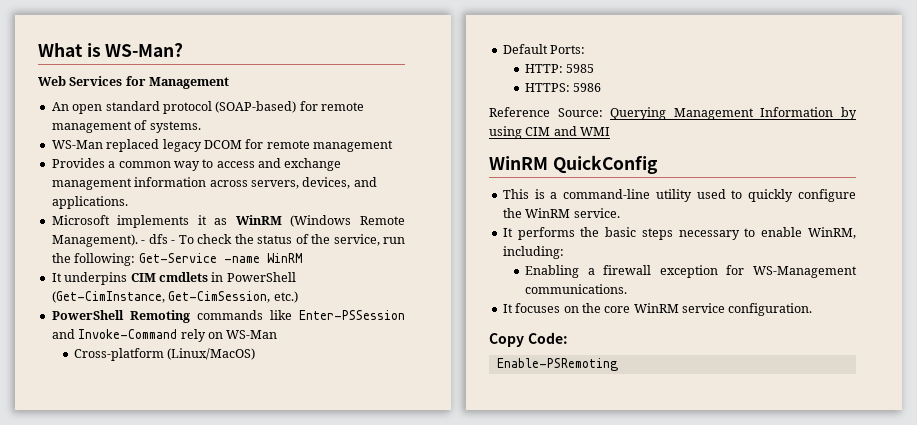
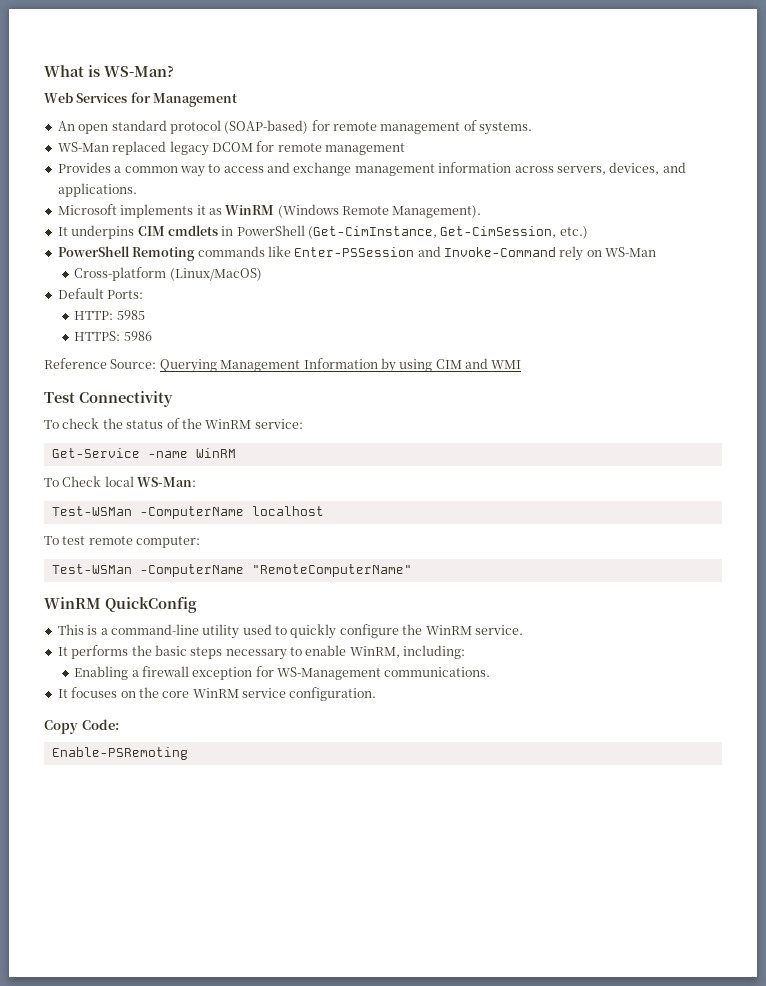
[141,234,406,246] [51,253,302,266] - dfs - To check the status of the service, run the following: Get-Service -name WinRM -> (482, 211) none
(611, 131) none -> [44,391,173,407] [44,418,303,429] [51,448,236,458] [44,476,197,487] [51,506,324,519] [44,536,201,548] [51,564,412,577] // Test Connectivity // To check the status of the WinRM service: // Get-Service -name WinRM // To Check local WS-Man: // Test-WSMan -ComputerName localhost // To test remote computer: // Test-WSMan -ComputerName "RemoteComputerName"

